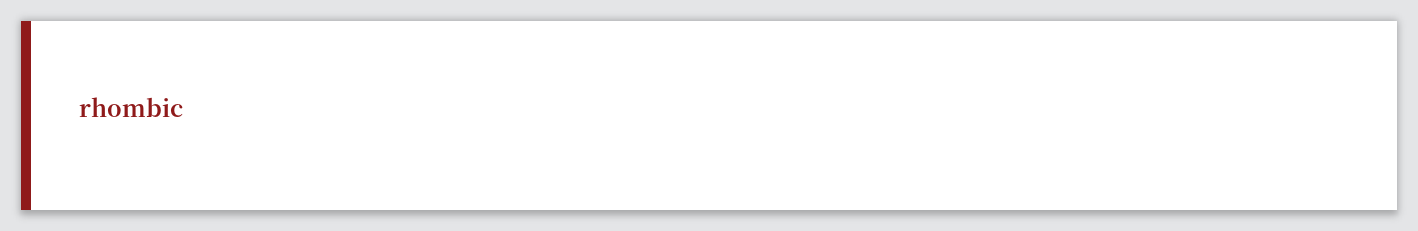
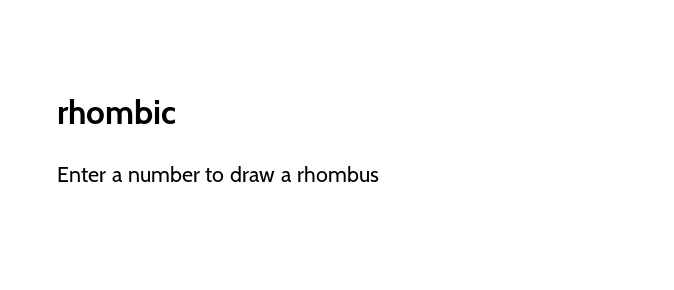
(183, 107) none -> [57,166,379,182] // Enter a number to draw a rhombus

